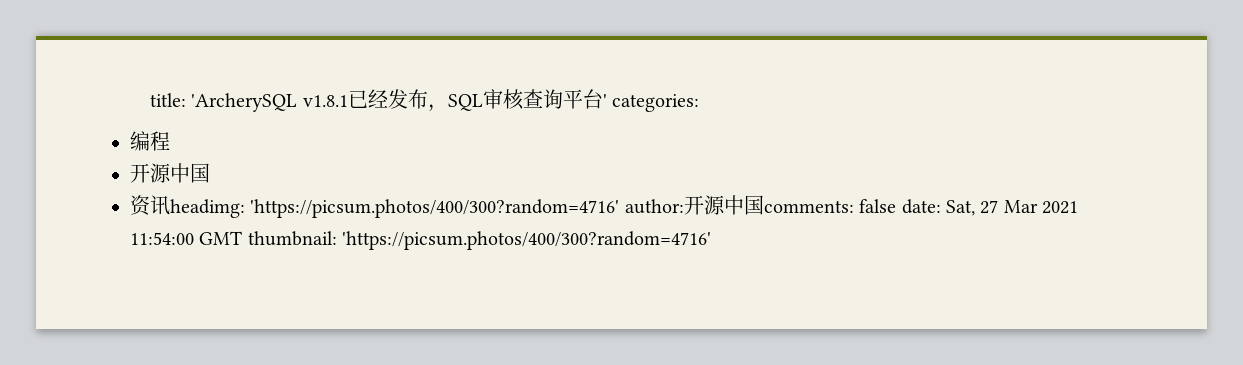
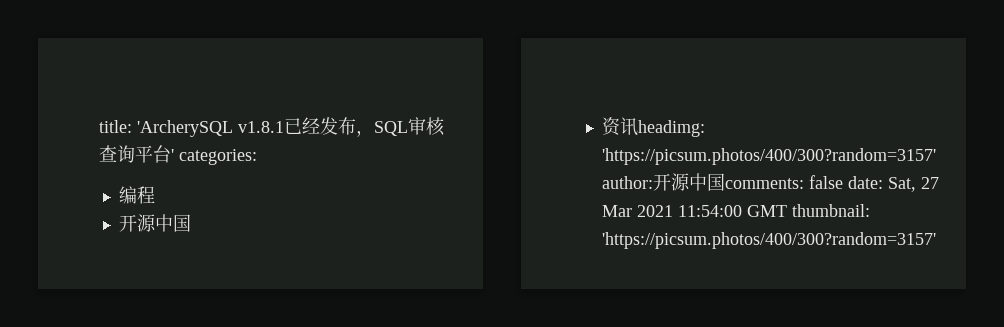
[250,199,620,218] 'https://picsum.photos/400/300?random=4716' -> [601,148,936,165] 'https://picsum.photos/400/300?random=3157'
[342,231,712,250] 'https://picsum.photos/400/300?random=4716' -> [601,232,936,249] 'https://picsum.photos/400/300?random=3157'

